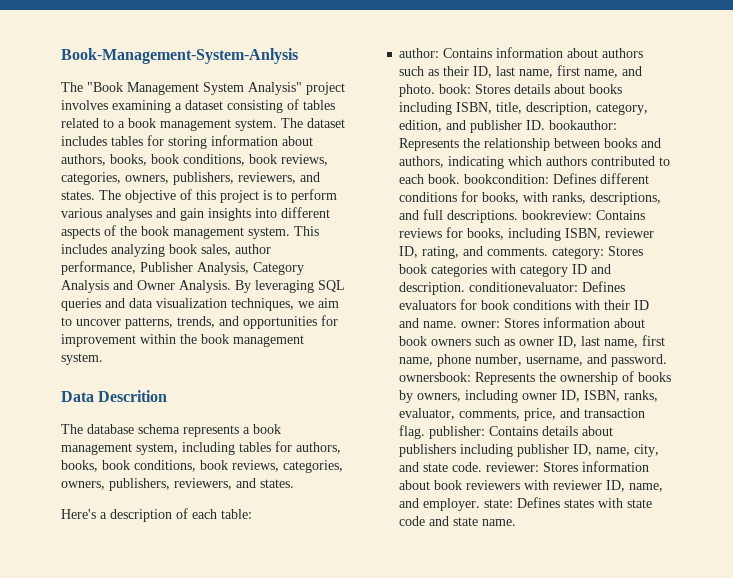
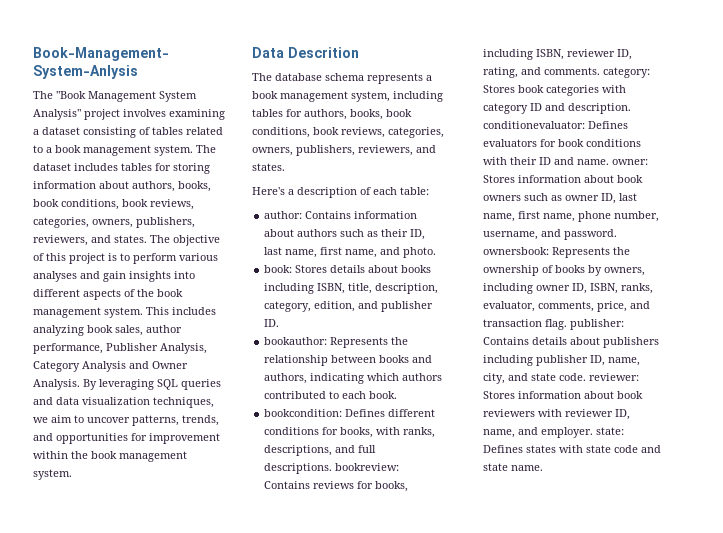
(436, 90) none -> (437, 252) //
(546, 125) none -> (280, 323) //
(461, 179) none -> (398, 395) //

